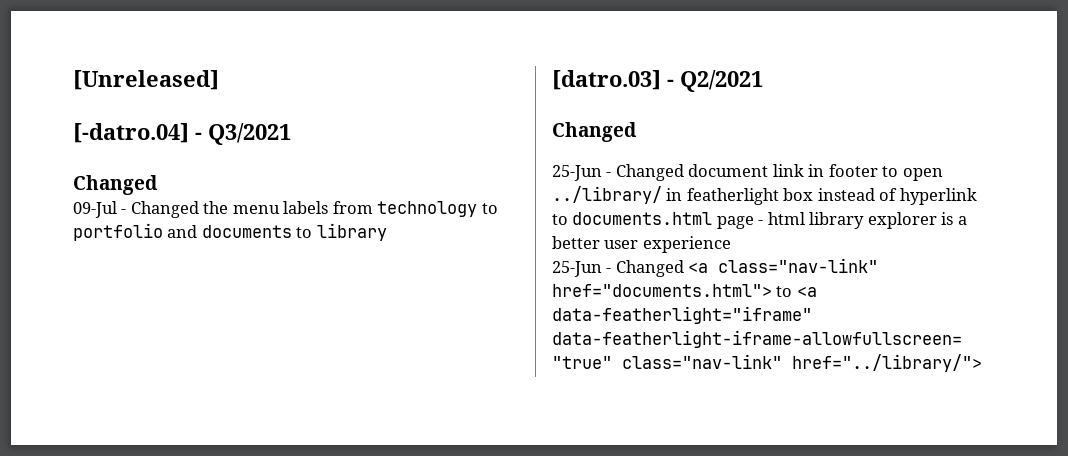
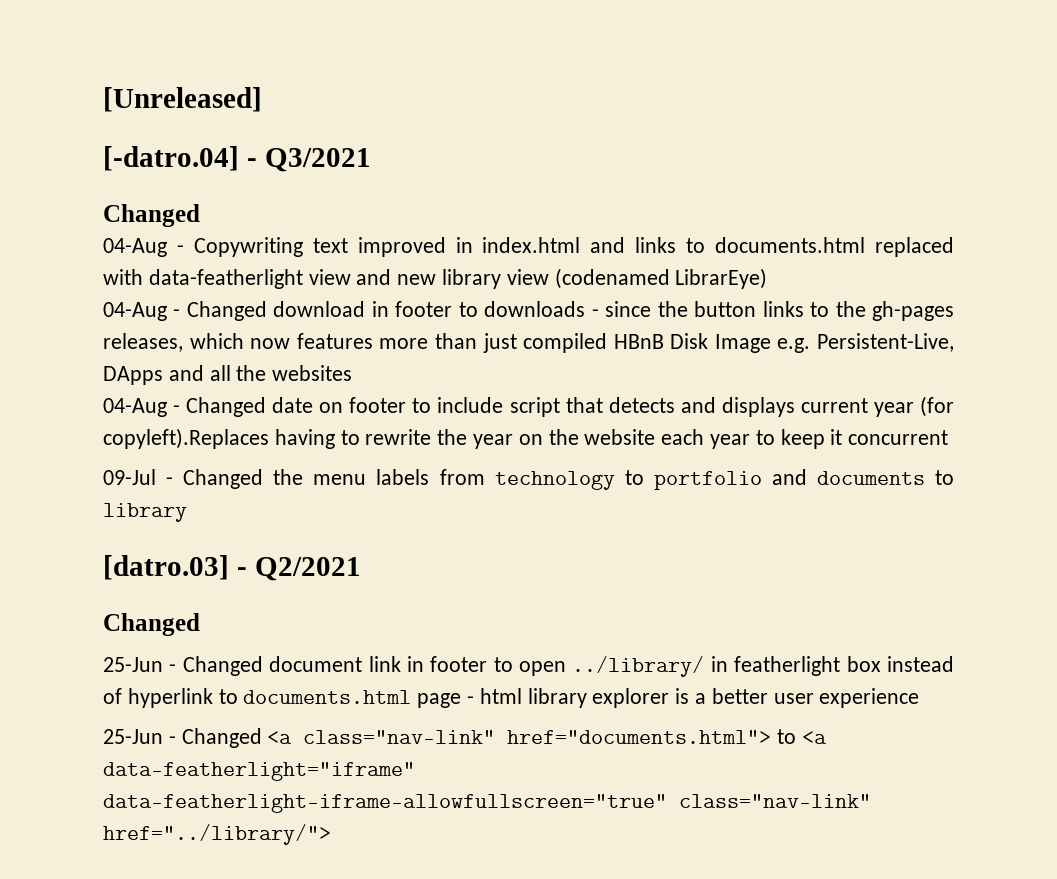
(158, 185) none -> [103,237,954,257] [103,268,768,289] [103,301,954,321] [103,333,954,353] [103,365,353,385] [103,396,955,417] [103,428,949,449] // 04-Aug - Copywriting text improved in index.html and links to documents.html replaced with data-featherlight view and new library view (codenamed LibrarEye) // 04-Aug - Changed download in footer to downloads - since the button links to the gh-pages releases, which now features more than just compiled HBnB Disk Image e.g. Persistent-Live, DApps and all the websites // 04-Aug - Changed date on footer to include script that detects and displays current year (for copyleft).Replaces having to rewrite the year on the website each year to keep it concurrent

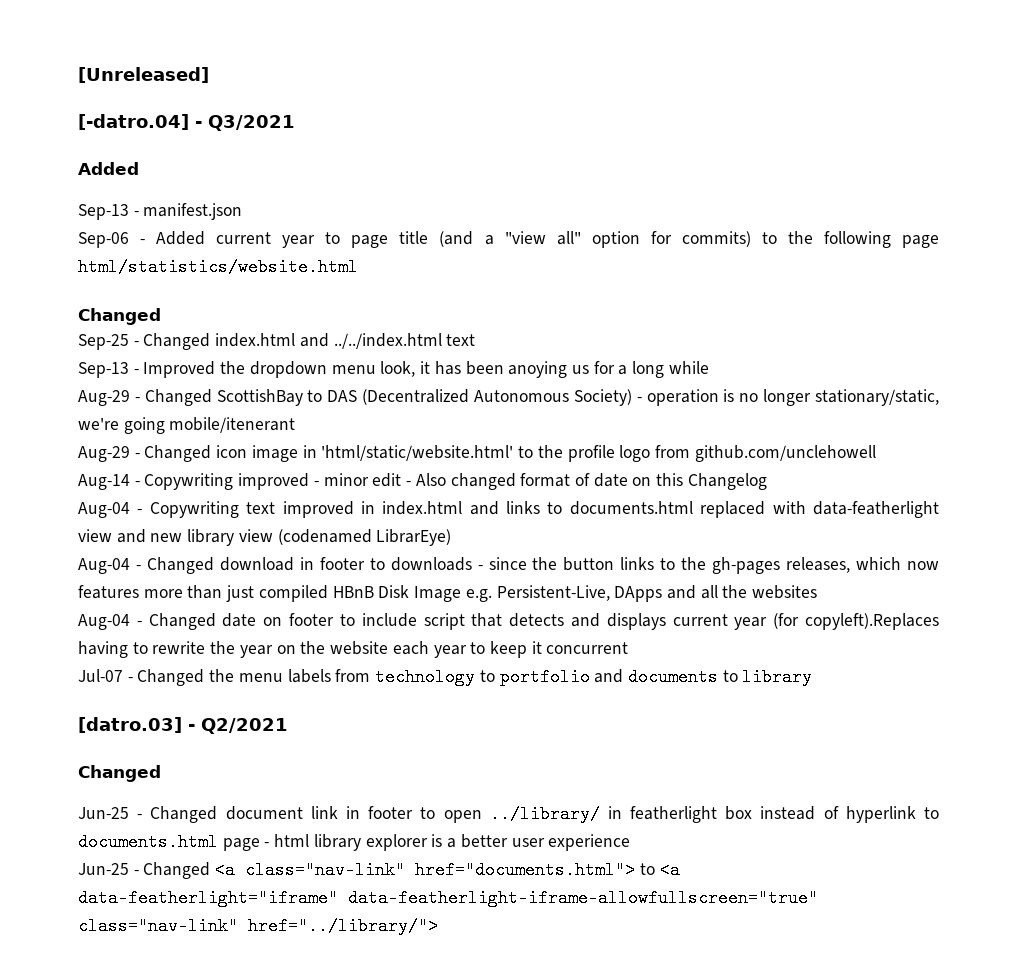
[103,204,200,227] [103,238,167,257] Changed // 04-Aug -> [78,162,139,175] [78,203,243,220] [78,231,939,248] [78,258,358,276] [78,308,161,325] [78,333,476,350] [78,361,709,378] [78,389,940,406] [78,417,296,434] [78,445,876,462] [78,473,767,490] [78,502,130,518] Added // Sep-13 - manifest.json // Sep-06 - Added current year to page title (and a "view all" option for commits) to the following page html/statistics/website.html // Changed // Sep-25 - Changed index.html and ../../index.html text // Sep-13 - Improved the dropdown menu look, it has been anoying us for a long while // Aug-29 - Changed ScottishBay to DAS (Decentralized Autonomous Society) - operation is no longer stationary/static, we're going mobile/itenerant // Aug-29 - Changed icon image in 'html/static/website.html' to the profile logo from github.com/unclehowell // Aug-14 - Copywriting improved - minor edit - Also changed format of date on this Changelog // Aug-04
[103,302,167,321] 04-Aug -> [78,558,130,574] Aug-04
[103,398,167,417] 04-Aug -> [78,614,130,630] Aug-04
[103,469,156,485] 09-Jul -> [78,669,123,682] Jul-07
[103,657,163,672] 25-Jun -> [78,807,129,819] Jun-25
[103,729,163,744] 25-Jun -> [78,863,129,875] Jun-25

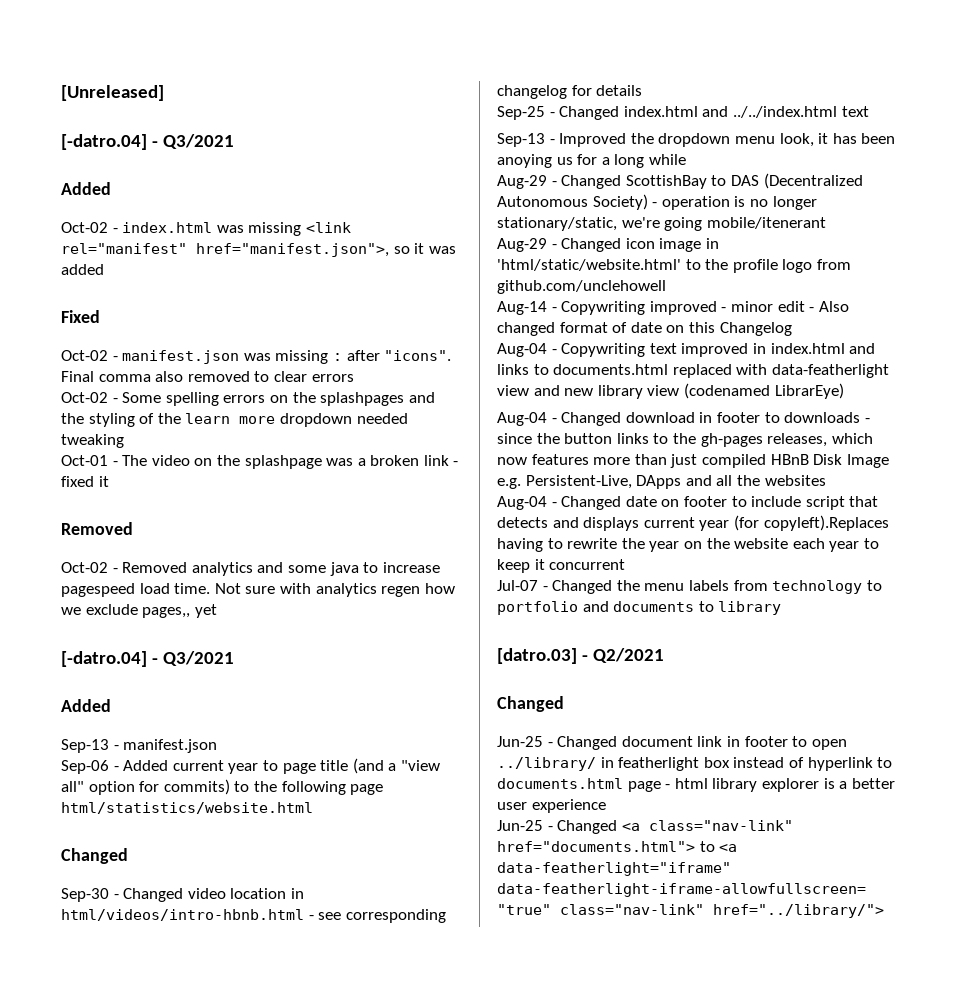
(139, 168) none -> [61,222,351,236] [61,243,456,257] [61,264,104,275] [61,310,100,323] [61,350,452,364] [61,371,354,382] [61,392,435,406] [61,413,408,427] [61,434,124,448] [61,455,459,469] [61,476,109,487] [61,522,133,535] [61,562,440,576] [61,583,455,597] [61,604,217,618] [61,651,234,667] [61,699,111,712] // Oct-02 - index.html was missing <link rel="manifest" href="manifest.json">, so it was added // Fixed // Oct-02 - manifest.json was missing : after "icons". Final comma also removed to clear errors // Oct-02 - Some spelling errors on the splashpages and the styling of the learn more dropdown needed tweaking // Oct-01 - The video on the splashpage was a broken link - fixed it // Removed // Oct-02 - Removed analytics and some java to increase pagespeed load time. Not sure with analytics regen how we exclude pages,, yet // [-datro.04] - Q3/2021 // Added
(161, 316) none -> [61,888,304,902] [61,909,446,923] [497,85,643,99] // Sep-30 - Changed video location in html/videos/intro-hbnb.html - see corresponding changelog for details

